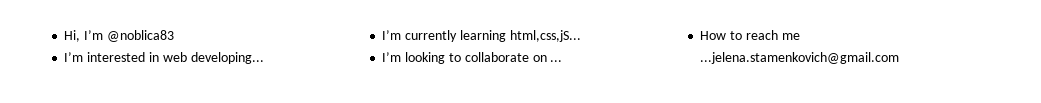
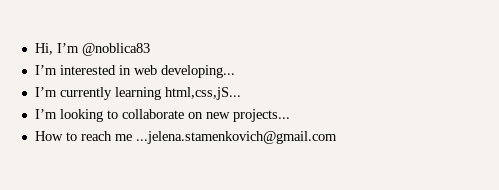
[550,60,563,62] ... -> [205,109,290,122] new projects...

